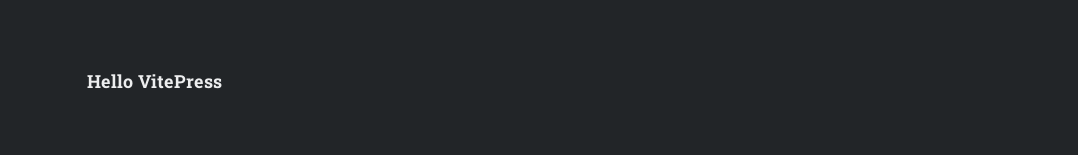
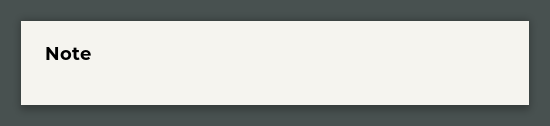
[87,74,222,89] Hello VitePress -> [45,47,91,60] Note

